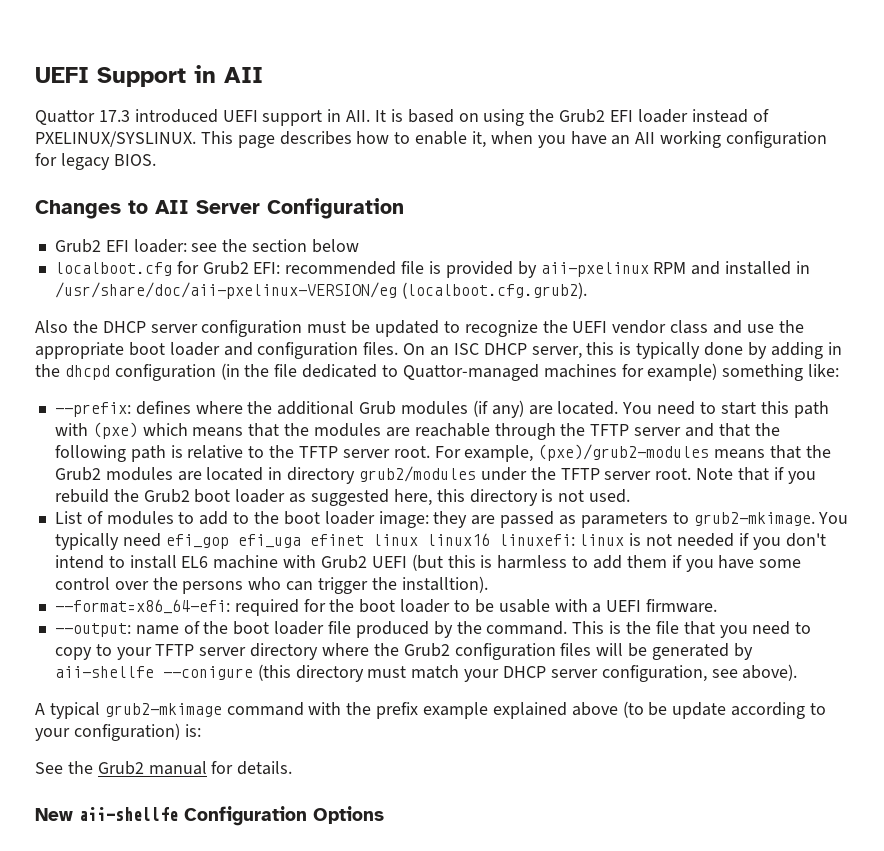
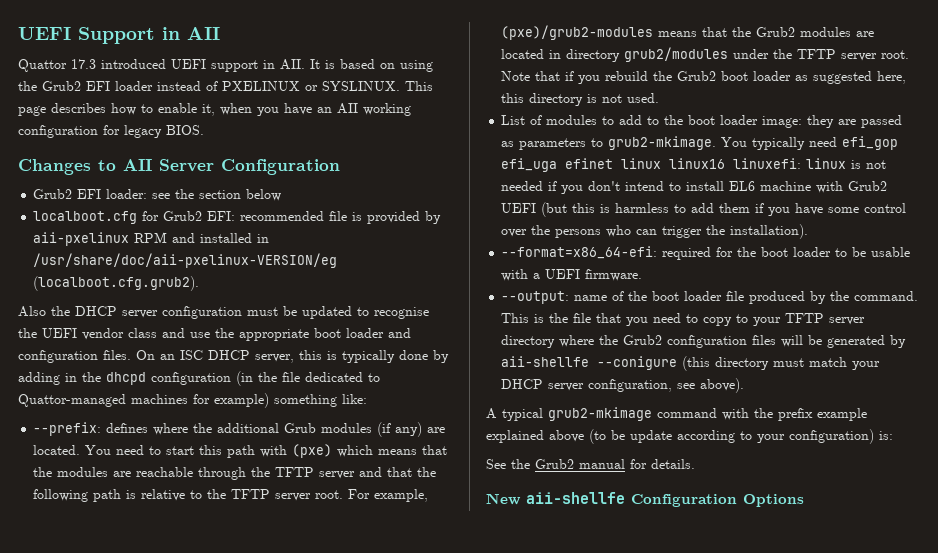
[35,131,196,147] PXELINUX/SYSLINUX. -> [222,81,400,91] PXELINUX or SYSLINUX.
[464,320,538,337] recognize -> [374,307,429,319] recognise
[401,576,488,593] installtion). -> [730,224,809,239] installation).

